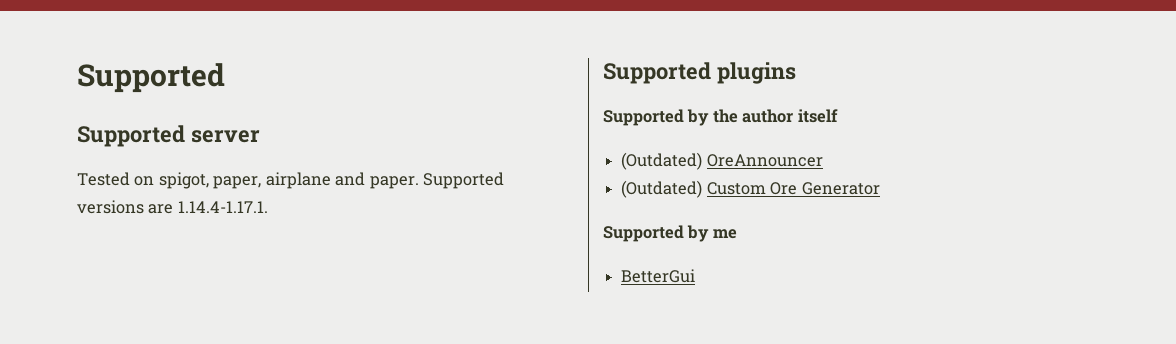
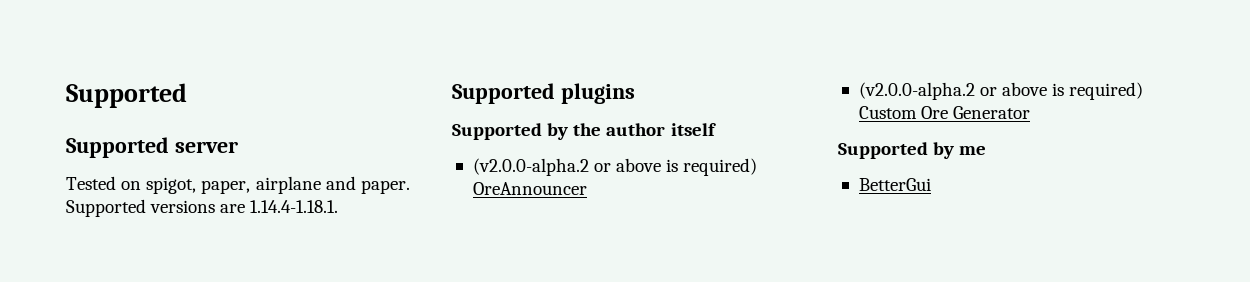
[177,201,268,213] 1.14.4-1.17.1. -> [250,200,339,213] 1.14.4-1.18.1.
[621,152,823,170] [621,180,703,198] (Outdated) OreAnnouncer // (Outdated) -> [472,158,758,176] [472,182,587,195] [858,82,1144,100] (v2.0.0-alpha.2 or above is required) OreAnnouncer // (v2.0.0-alpha.2 or above is required)

